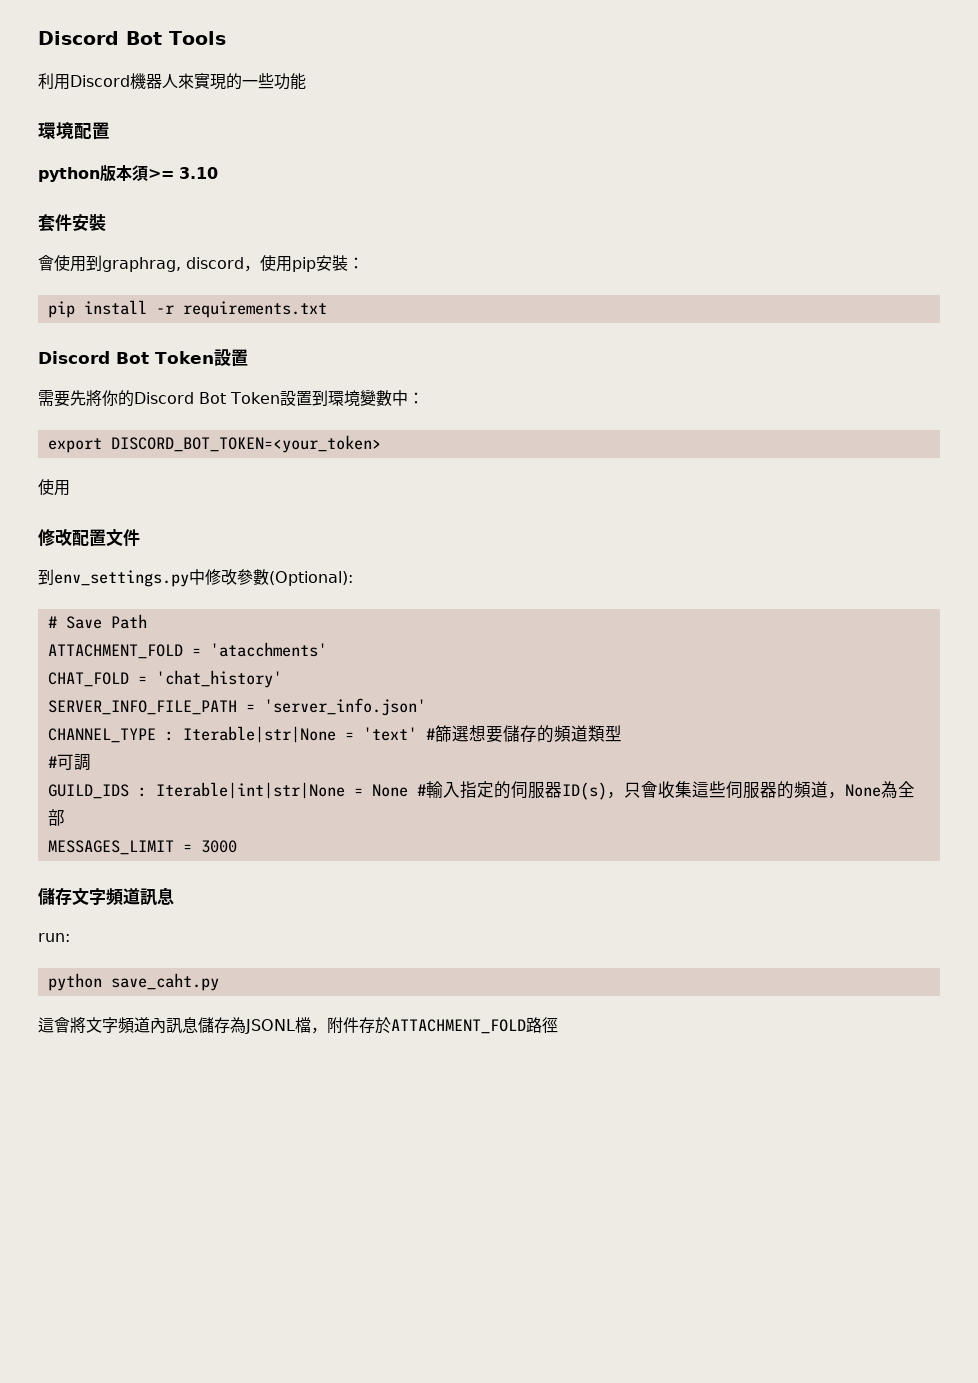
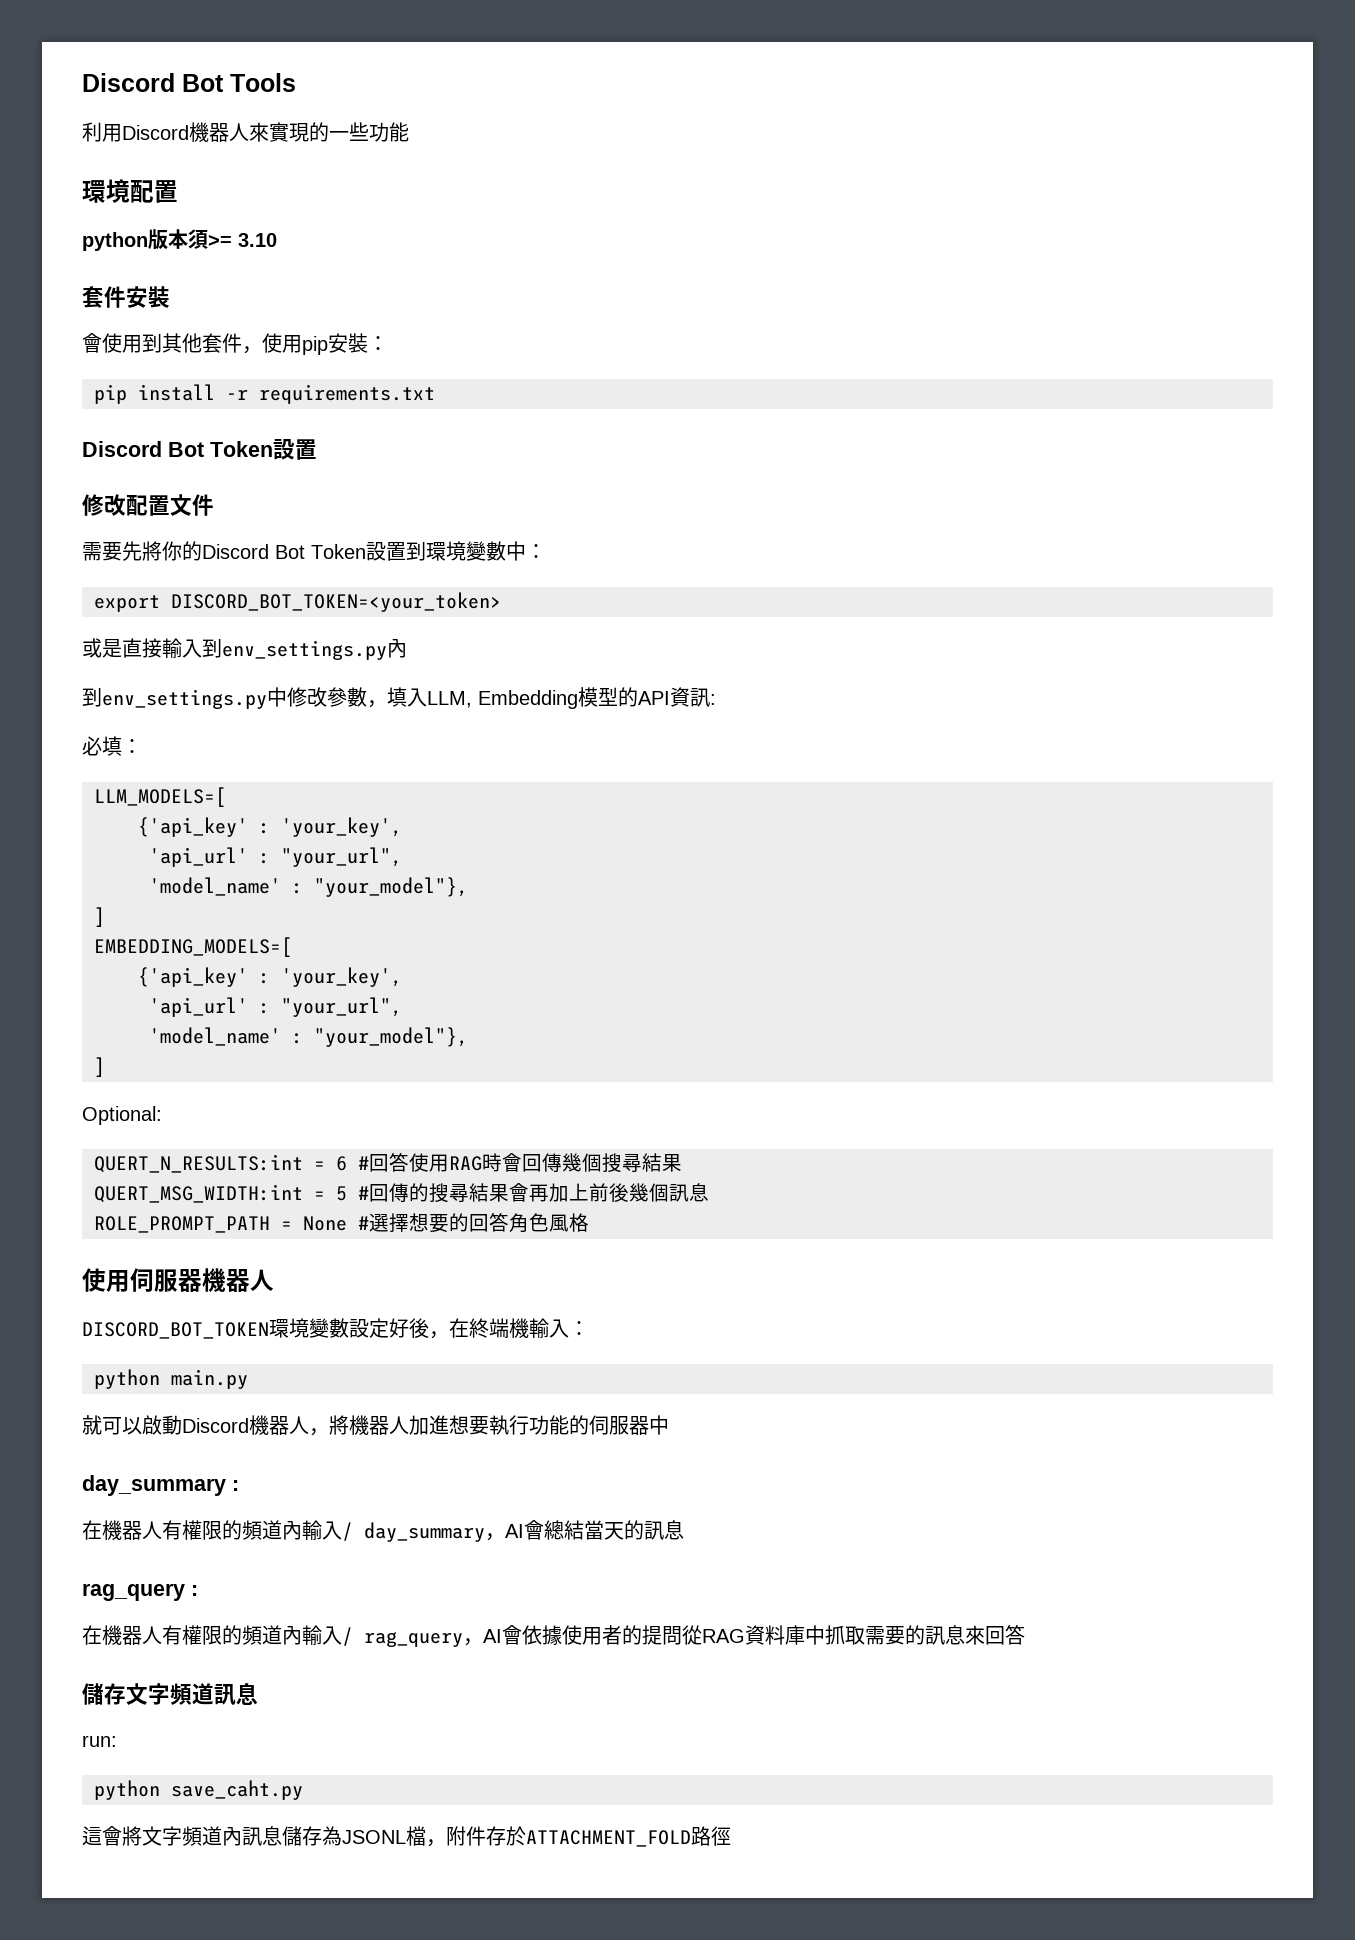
[102,257,244,272] graphrag, discord -> [162,333,242,353] 其他套件
(248, 358) none -> [82,494,214,516] // 修改配置文件
[38,479,70,496] [38,528,140,547] 使用 // 修改配置文件 -> [82,638,407,660] 或是直接輸入到env_settings.py內
[269,571,353,586] [47,614,147,629] [47,642,327,659] [47,670,282,688] [47,698,426,716] [47,725,622,743] [47,754,91,771] [47,781,915,800] [47,809,65,826] [47,840,237,855] (Optional): // # Save Path // ATTACHMENT_FOLD = 'atacchments' // CHAT_FOLD = 'chat_history' // SERVER_INFO_FILE_PATH = 'server_info.json' // CHANNEL_TYPE : Iterable|str|None = 'text' #篩選想要儲存的頻道類型 // #可調 // GUILD_IDS : Iterable|int|str|None = None #輸入指定的伺服器ID(s)，只會收集這些伺服器的頻道，None為全部 // MESSAGES_LIMIT = 3000 -> [367,687,716,709] [82,736,142,756] [94,787,226,807] [138,817,402,837] [149,847,402,867] [149,877,468,897] [94,907,105,927] [94,937,292,957] [138,967,402,987] [149,997,402,1017] [149,1027,468,1047] [94,1057,105,1077] [82,1106,162,1125] [94,1153,682,1173] [94,1183,709,1203] [94,1213,589,1233] [82,1268,274,1292] [82,1318,589,1339] [94,1369,248,1389] [82,1415,669,1436] [82,1475,239,1496] [82,1520,684,1542] [82,1583,198,1601] [82,1625,1025,1647] ，填入LLM, Embedding模型的API資訊: // 必填： // LLM_MODELS=[ // {'api_key' : 'your_key', // 'api_url' : "your_url", // 'model_name' : "your_model"}, // ] // EMBEDDING_MODELS=[ // {'api_key' : 'your_key', // 'api_url' : "your_url", // 'model_name' : "your_model"}, // ] // Optional: // QUERT_N_RESULTS:int = 6 #回答使用RAG時會回傳幾個搜尋結果 // QUERT_MSG_WIDTH:int = 5 #回傳的搜尋結果會再加上前後幾個訊息 // ROLE_PROMPT_PATH = None #選擇想要的回答角色風格 // 使用伺服器機器人 // DISCORD_BOT_TOKEN環境變數設定好後，在終端機輸入： // python main.py // 就可以啟動Discord機器人，將機器人加進想要執行功能的伺服器中 // day_summary : // 在機器人有權限的頻道內輸入/ day_summary，AI會總結當天的訊息 // rag_query : // 在機器人有權限的頻道內輸入/ rag_query，AI會依據使用者的提問從RAG資料庫中抓取需要的訊息來回答

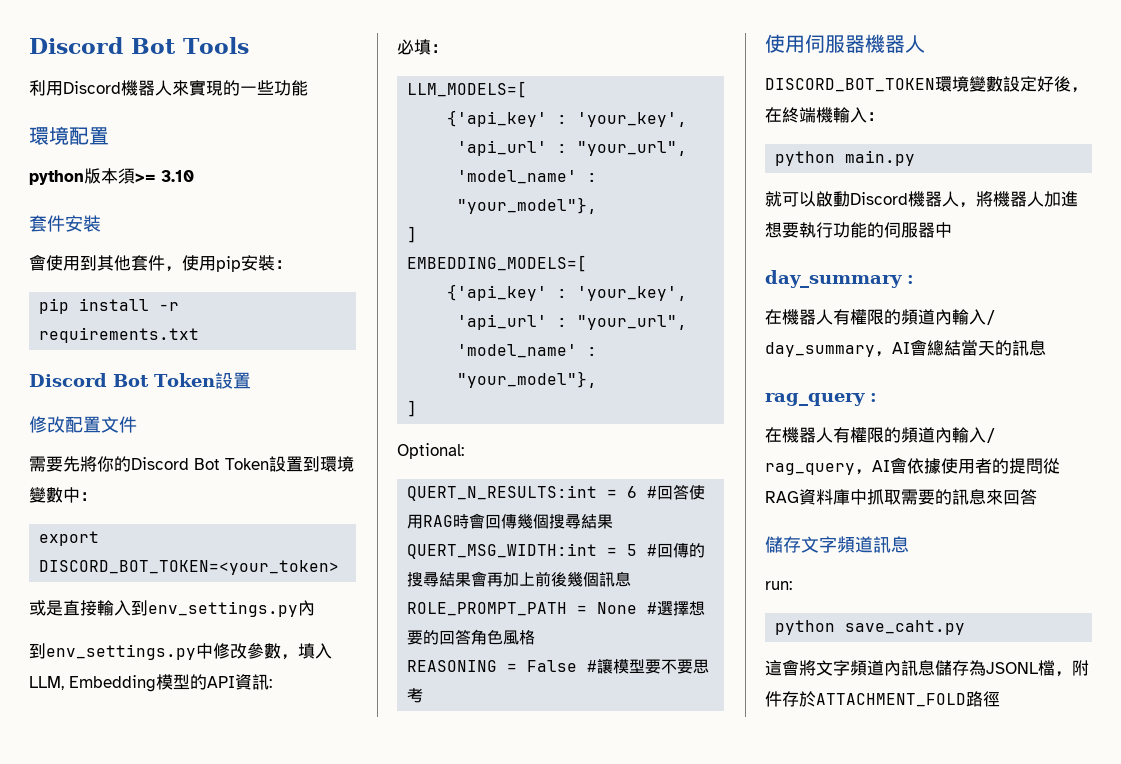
(589, 1222) none -> [407,658,710,674] [407,688,424,703] // REASONING = False #讓模型要不要思考

